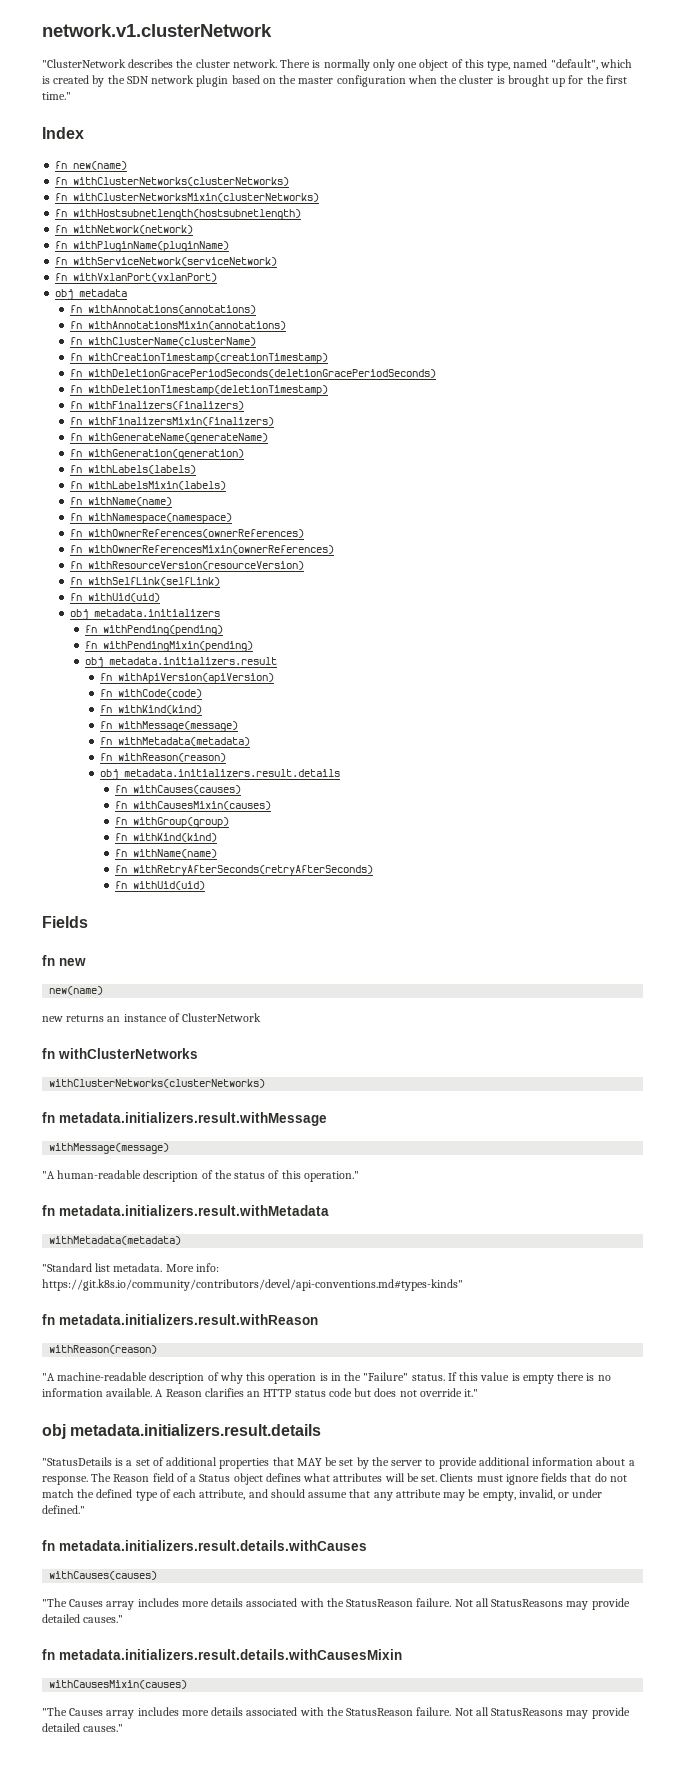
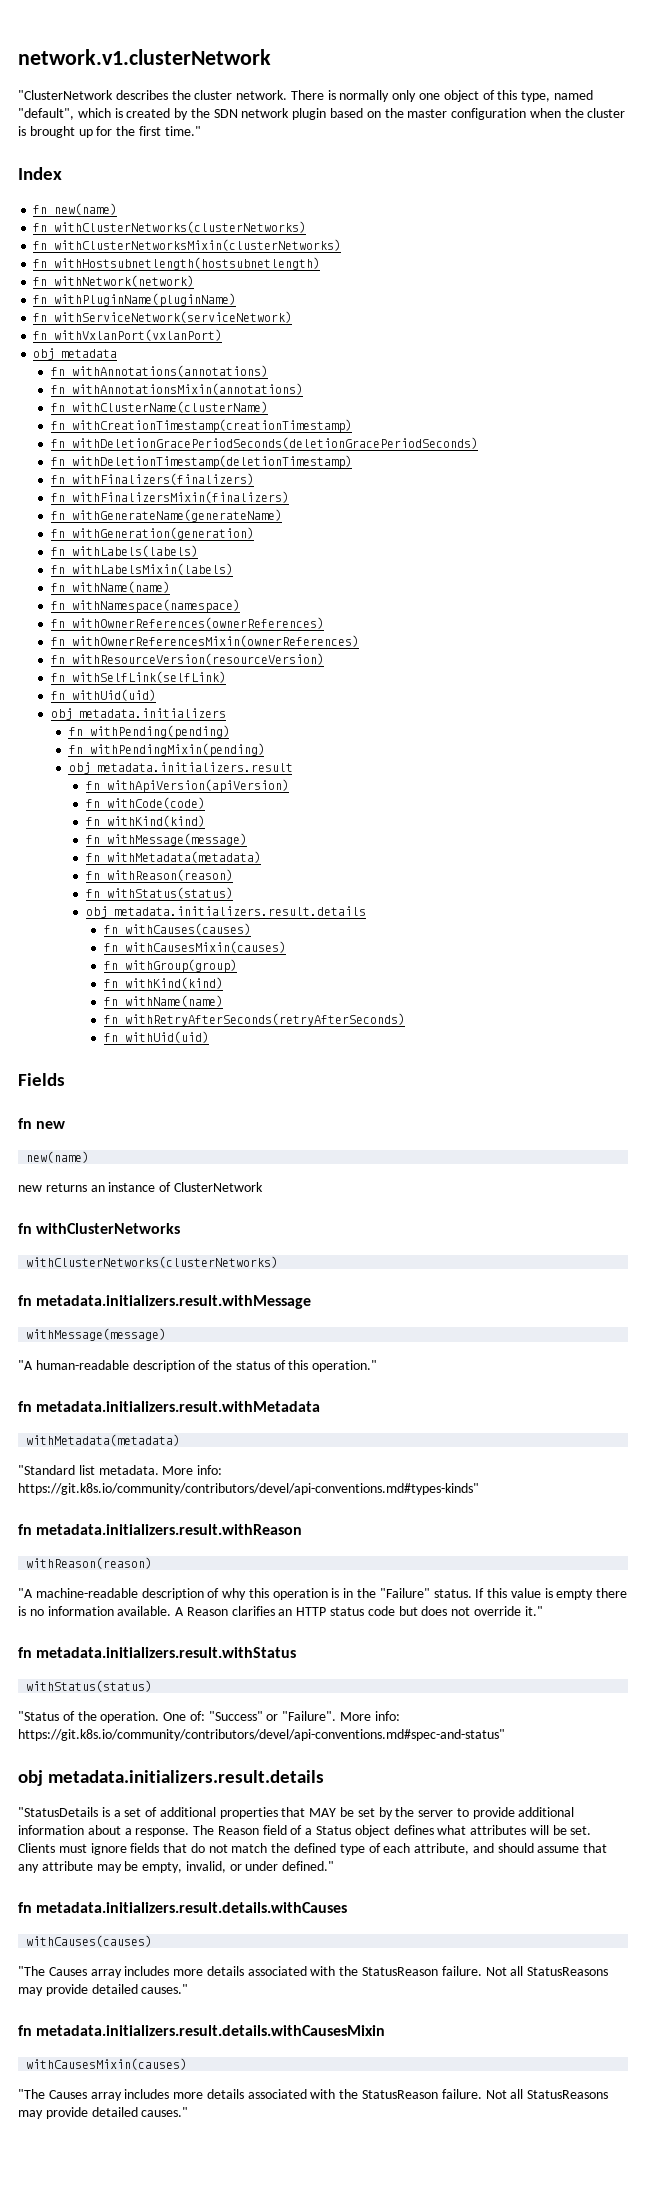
(227, 757) none -> [86,887,234,899] // fn withStatus(status)
(479, 1393) none -> [18,1647,297,1658] [26,1680,153,1692] [18,1711,400,1723] [18,1729,505,1741] // fn metadata.initializers.result.withStatus // withStatus(status) // "Status of the operation. One of: "Success" or "Failure". More info: https://git.k8s.io/community/contributors/devel/api-conventions.md#spec-and-status"

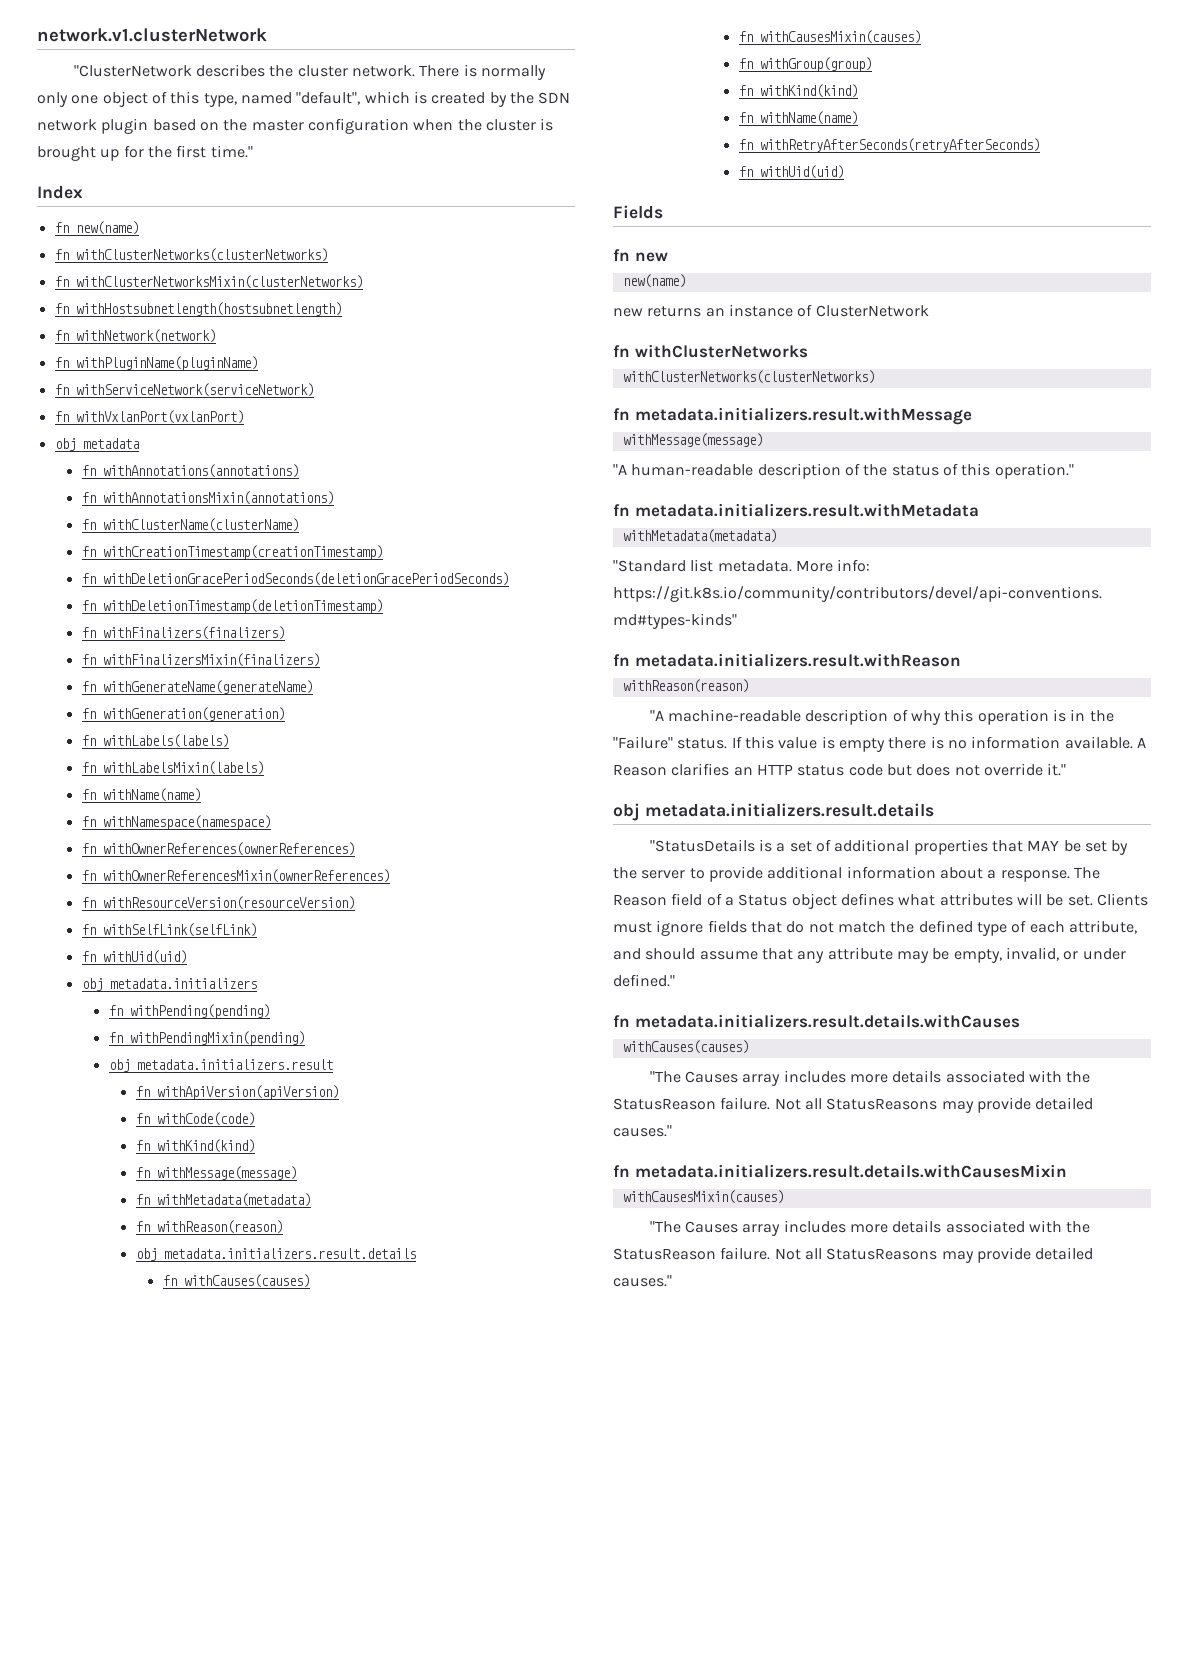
[86,887,234,899] // fn withStatus(status) -> (283, 1227) none
[18,1647,297,1658] [26,1680,153,1692] [18,1711,400,1723] [18,1729,505,1741] // fn metadata.initializers.result.withStatus // withStatus(status) // "Status of the operation. One of: "Success" or "Failure". More info: https://git.k8s.io/community/contributors/devel/api-conventions.md#spec-and-status" -> (1067, 769) none

